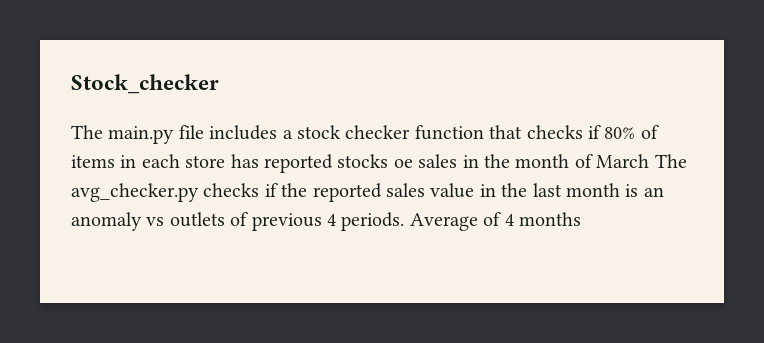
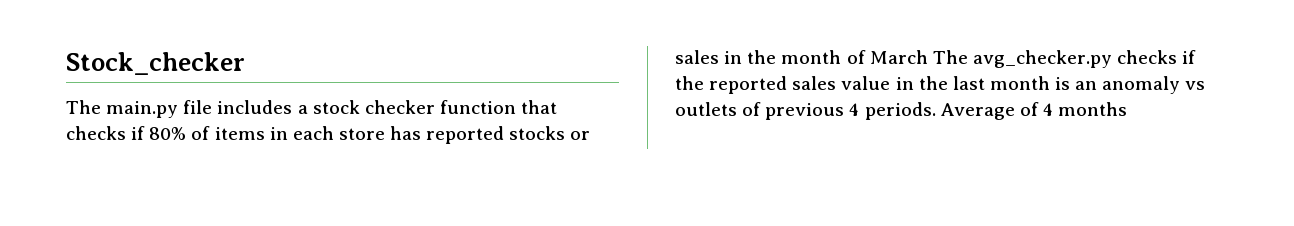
[393,159,413,168] oe -> [570,131,591,140] or

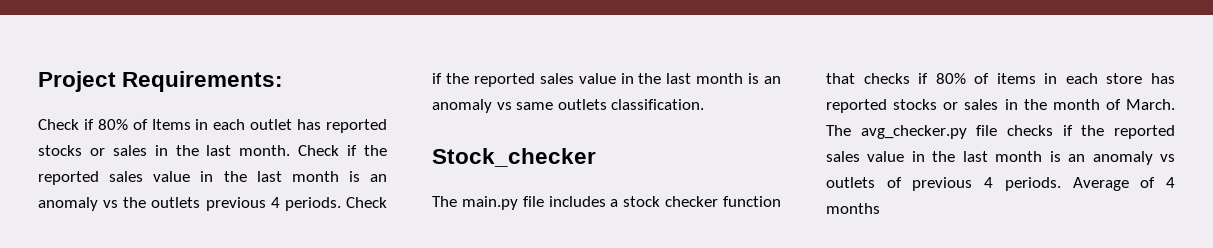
(66, 63) none -> [38,71,284,92] [38,119,387,133] [38,145,388,156] [38,171,387,185] [38,197,387,211] [432,73,781,87] [432,99,705,113] Project Requirements: // Check if 80% of Items in each outlet has reported stocks or sales in the last month. Check if the reported sales value in the last month is an anomaly vs the outlets previous 4 periods. Check if the reported sales value in the last month is an anomaly vs same outlets classification. //
[869,50,928,64] March -> [1126,99,1175,110] March.
(1112, 59) none -> [976,125,998,136] file

